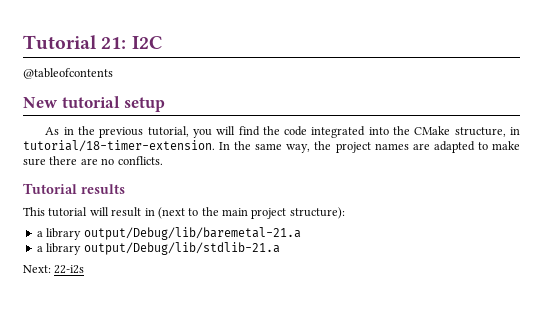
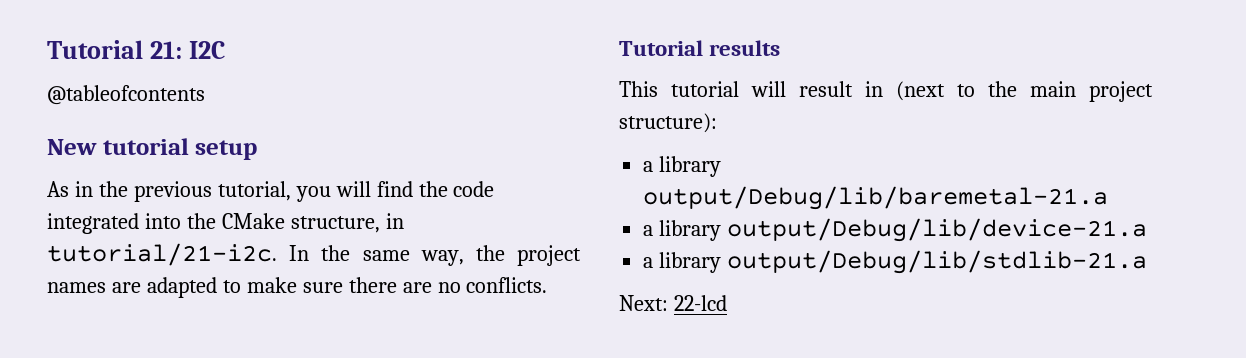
[23,140,215,152] tutorial/18-timer-extension. -> [47,243,277,266] tutorial/21-i2c.
(301, 233) none -> [643,218,1148,242] // a library output/Debug/lib/device-21.a
[54,265,85,274] 22-i2s -> [673,295,727,311] 22-lcd

